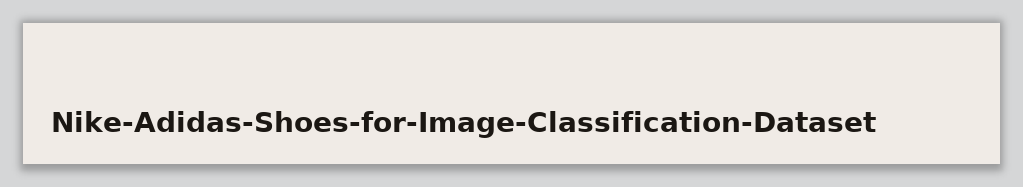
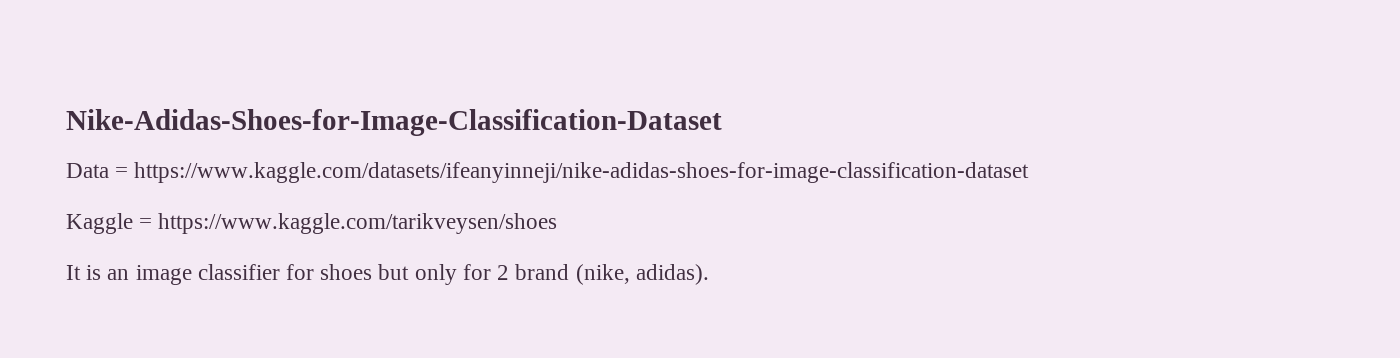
(876, 124) none -> [66,162,1030,183] [66,213,558,234] [66,264,709,285] // Data = https://www.kaggle.com/datasets/ifeanyinneji/nike-adidas-shoes-for-image-classification-dataset // Kaggle = https://www.kaggle.com/tarikveysen/shoes // It is an image classifier for shoes but only for 2 brand (nike, adidas).

